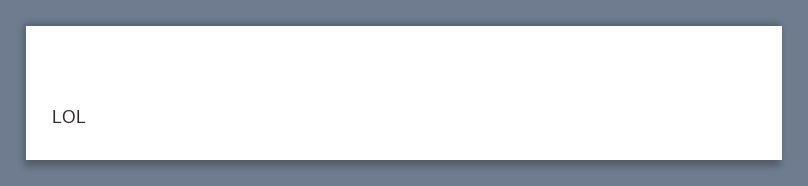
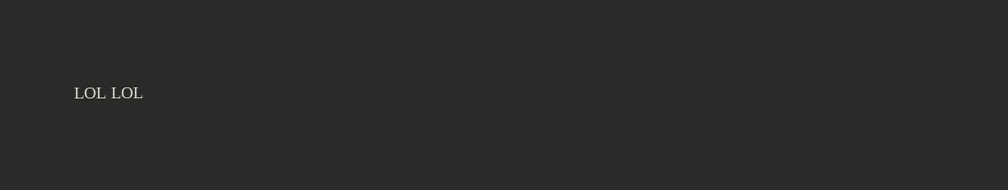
[52,110,86,123] LOL -> [73,87,144,99] LOL LOL

